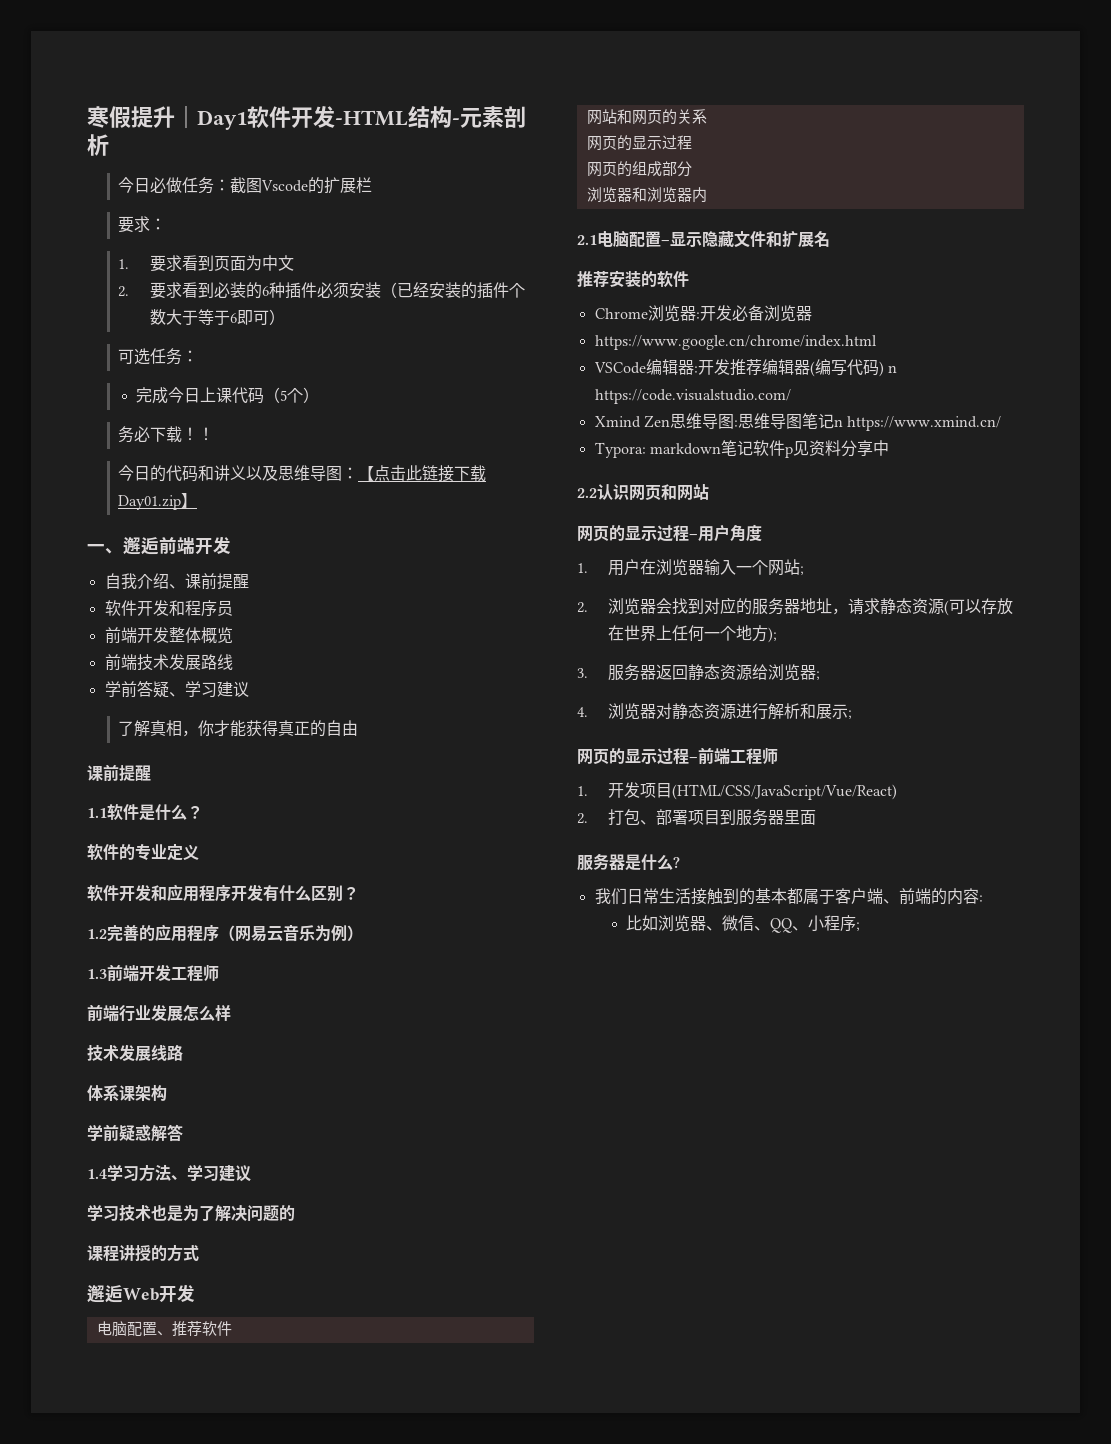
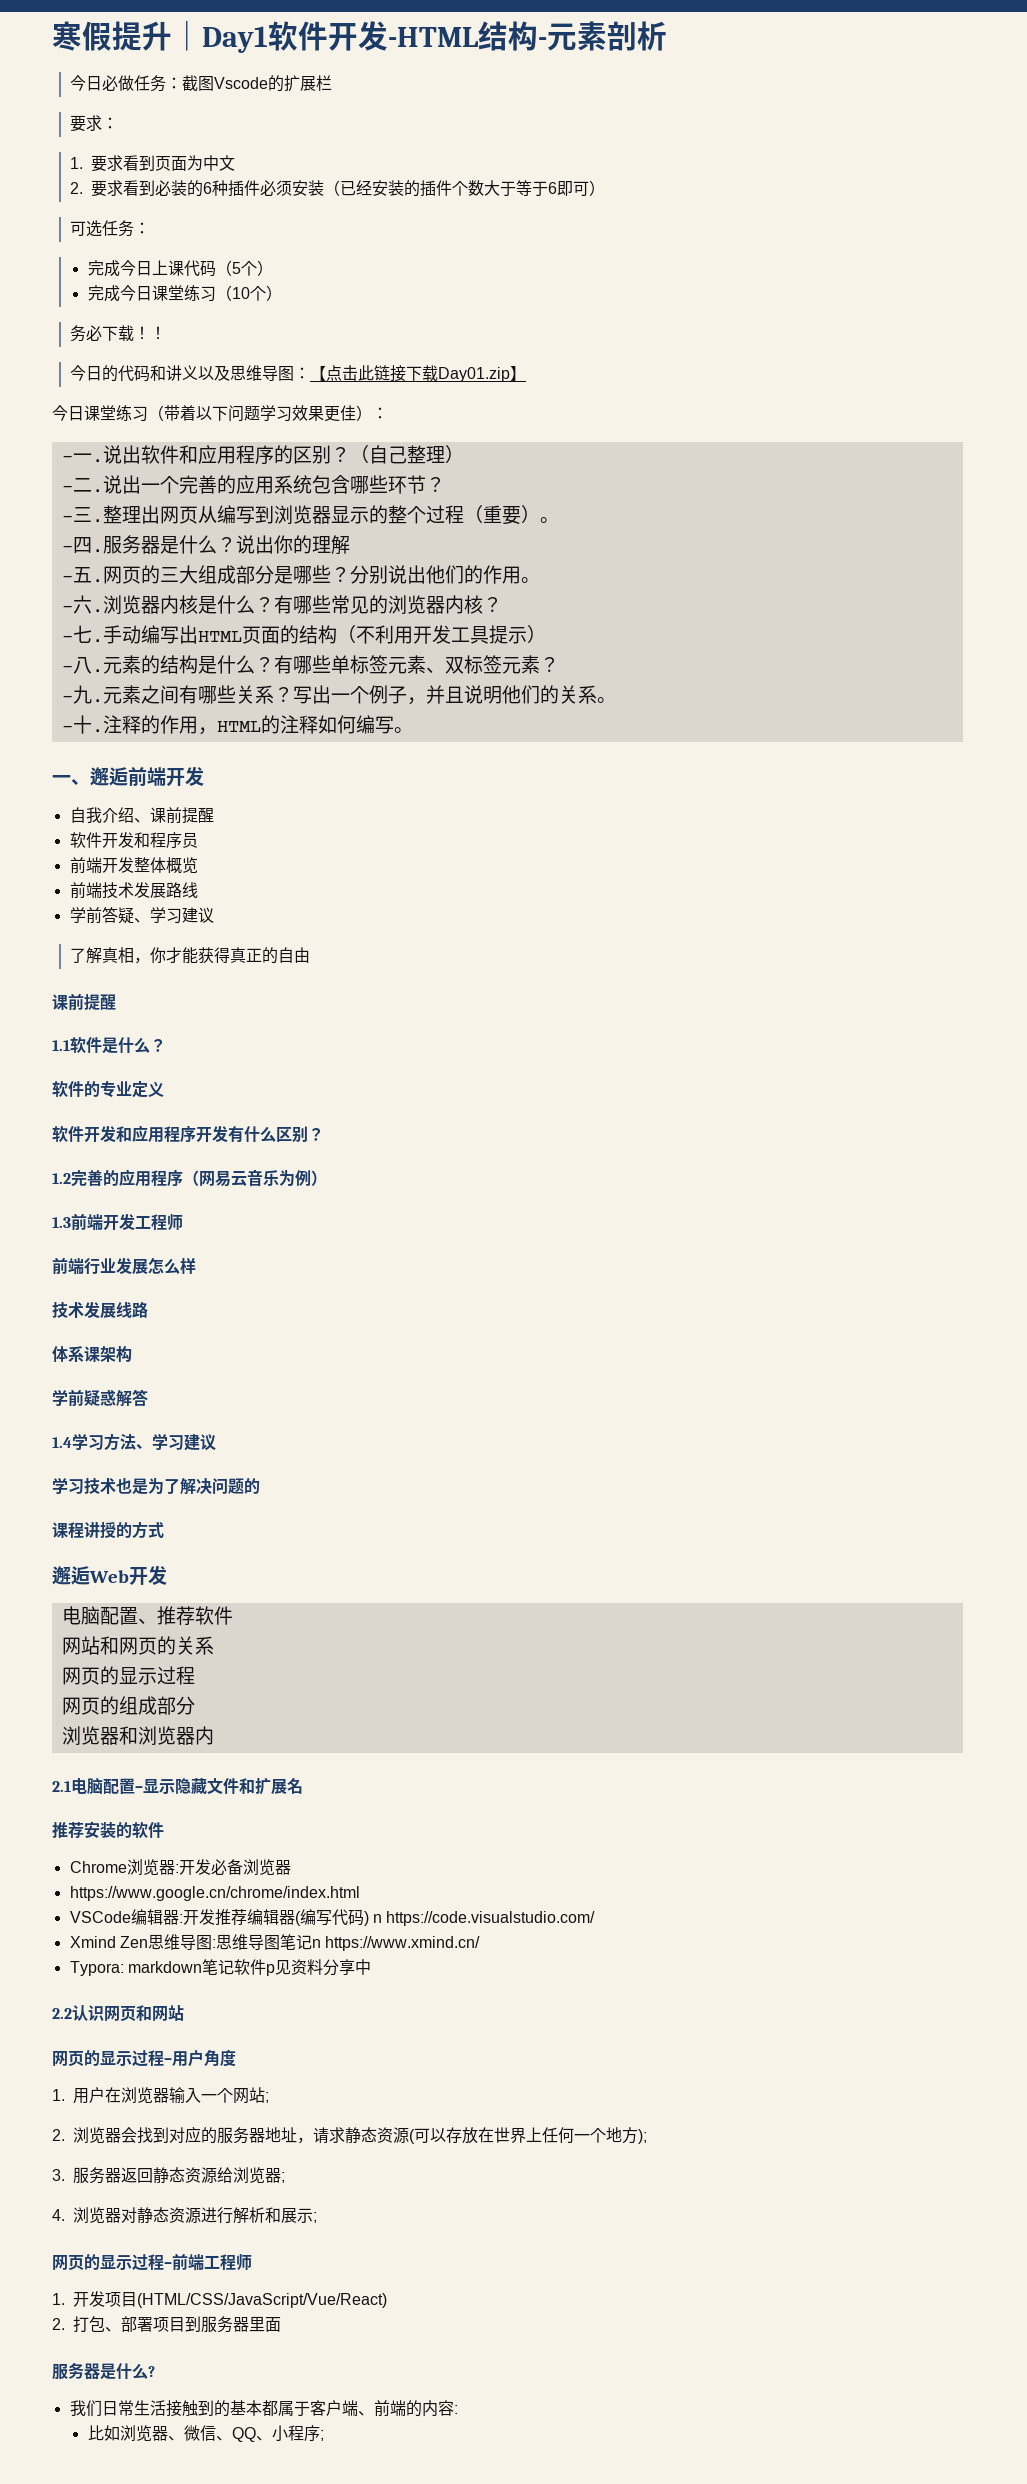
(320, 395) none -> [87,285,282,302] // 完成今日课堂练习（10个）
(198, 500) none -> [52,405,388,422] [61,445,464,465] [61,475,445,494] [61,505,559,525] [61,535,350,555] [61,565,540,584] [61,595,502,614] [61,625,546,644] [61,655,559,674] [61,685,616,705] [61,715,413,735] // 今日课堂练习（带着以下问题学习效果更佳）： // -一.说出软件和应用程序的区别？（自己整理） // -二.说出一个完善的应用系统包含哪些环节？ // -三.整理出网页从编写到浏览器显示的整个过程（重要）。 // -四.服务器是什么？说出你的理解 // -五.网页的三大组成部分是哪些？分别说出他们的作用。 // -六.浏览器内核是什么？有哪些常见的浏览器内核？ // -七.手动编写出HTML页面的结构（不利用开发工具提示） // -八.元素的结构是什么？有哪些单标签元素、双标签元素？ // -九.元素之间有哪些关系？写出一个例子，并且说明他们的关系。 // -十.注释的作用，HTML的注释如何编写。

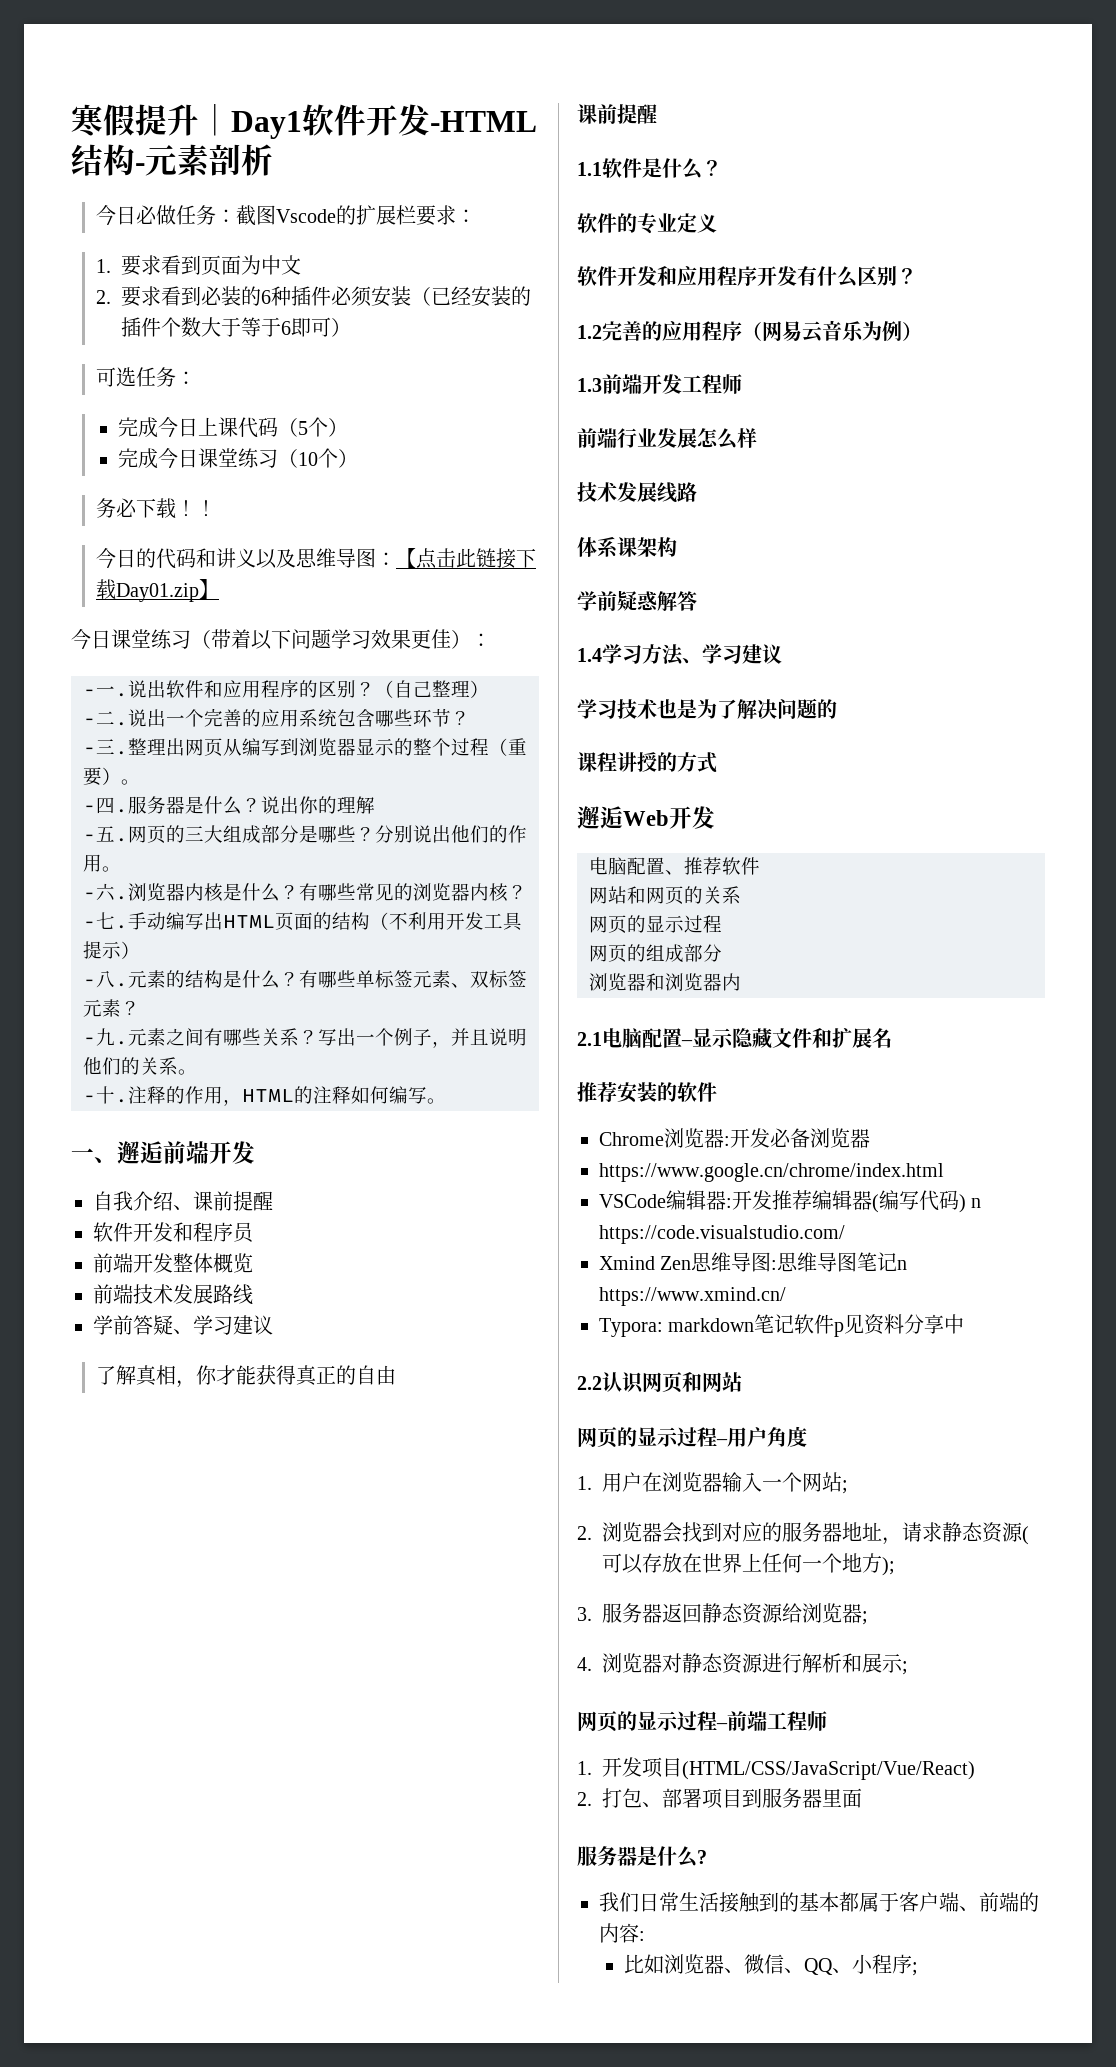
(333, 83) // -> (416, 215) none

